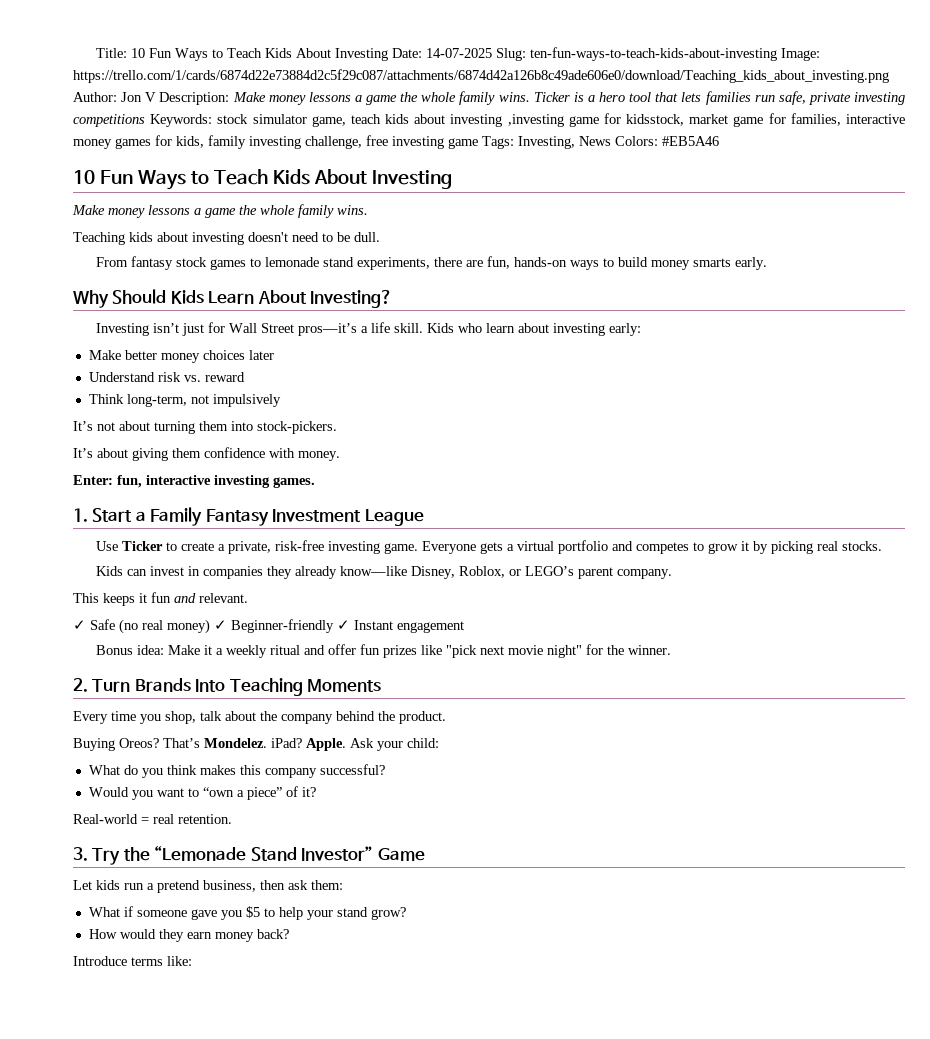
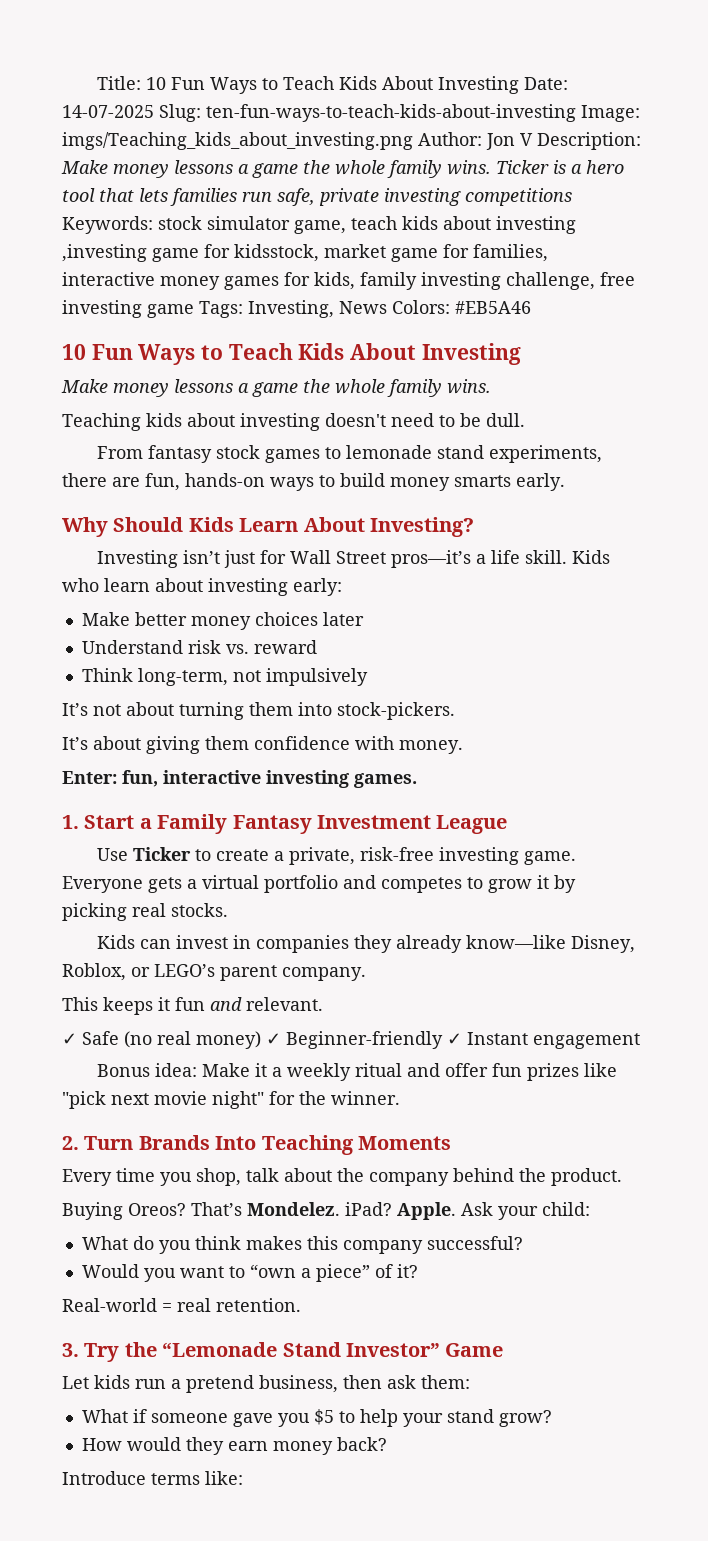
[73,69,889,83] https://trello.com/1/cards/6874d22e73884d2c5f29c087/attachments/6874d42a126b8c49ade606e0/download/Teaching_kids_about_investing.png -> [62,132,413,150] imgs/Teaching_kids_about_investing.png

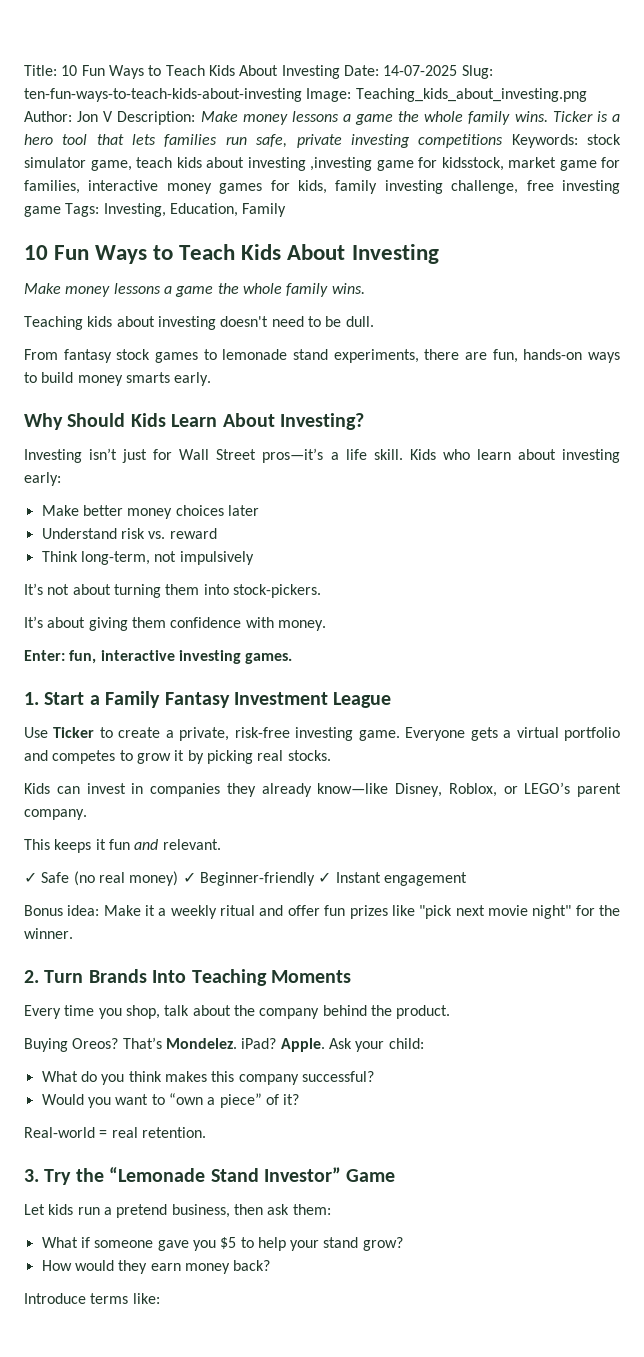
[62,132,413,150] imgs/Teaching_kids_about_investing.png -> [355,88,587,102] Teaching_kids_about_investing.png
[339,300,531,314] News Colors: #EB5A46 -> [169,203,287,217] Education, Family

